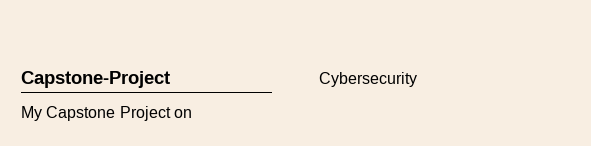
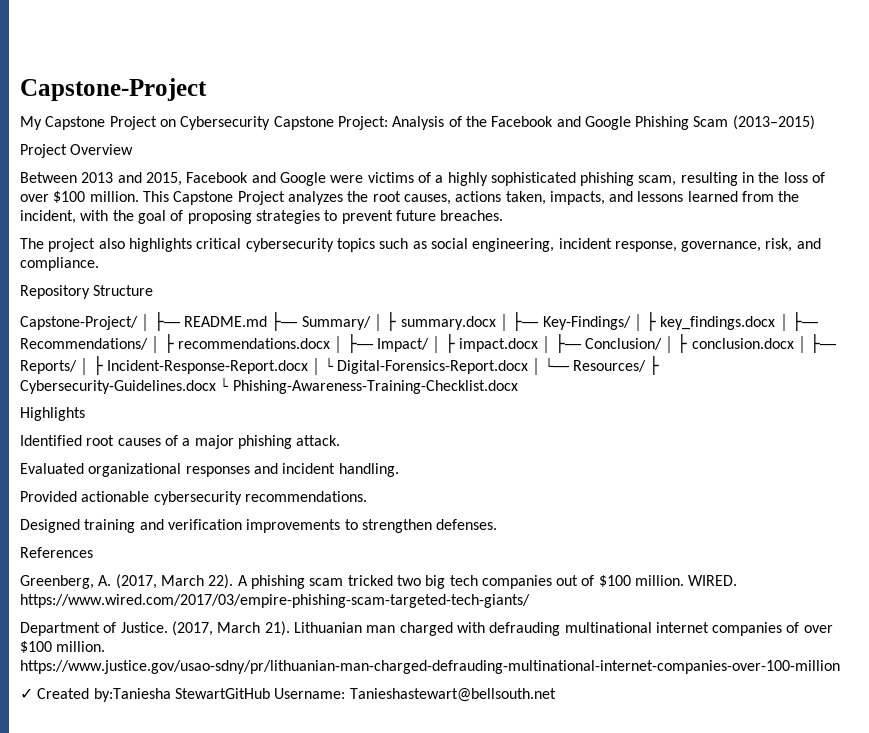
(417, 79) none -> [273,115,815,130] [20,144,134,158] [20,172,826,186] [20,191,800,205] [20,210,504,224] [20,238,821,252] [20,257,99,271] [20,285,154,299] [20,311,820,331] [20,333,838,353] [20,355,660,375] [20,377,518,394] [20,407,85,421] [20,435,341,449] [20,463,399,477] [20,491,367,505] [20,519,498,533] [20,547,93,558] [20,574,738,589] [20,594,530,608] [20,621,833,636] [20,641,106,653] [20,660,840,674] [20,688,556,702] Capstone Project: Analysis of the Facebook and Google Phishing Scam (2013–2015) // Project Overview // Between 2013 and 2015, Facebook and Google were victims of a highly sophisticated phishing scam, resulting in the loss of over $100 million. This Capstone Project analyzes the root causes, actions taken, impacts, and lessons learned from the incident, with the goal of proposing strategies to prevent future breaches. // The project also highlights critical cybersecurity topics such as social engineering, incident response, governance, risk, and compliance. // Repository Structure // Capstone-Project/ │ ├── README.md ├── Summary/ │ ├ summary.docx │ ├── Key-Findings/ │ ├ key_findings.docx │ ├── Recommendations/ │ ├ recommendations.docx │ ├── Impact/ │ ├ impact.docx │ ├── Conclusion/ │ ├ conclusion.docx │ ├── Reports/ │ ├ Incident-Response-Report.docx │ └ Digital-Forensics-Report.docx │ └── Resources/ ├ Cybersecurity-Guidelines.docx └ Phishing-Awareness-Training-Checklist.docx // Highlights // Identified root causes of a major phishing attack. // Evaluated organizational responses and incident handling. // Provided actionable cybersecurity recommendations. // Designed training and verification improvements to strengthen defenses. // References // Greenberg, A. (2017, March 22). A phishing scam tricked two big tech companies out of $100 million. WIRED. https://www.wired.com/2017/03/empire-phishing-scam-targeted-tech-giants/ // Department of Justice. (2017, March 21). Lithuanian man charged with defrauding multinational internet companies of over $100 million. https://www.justice.gov/usao-sdny/pr/lithuanian-man-charged-defrauding-multinational-internet-companies-over-100-million // ✓ Created by:Taniesha StewartGitHub Username: Tanieshastewart@bellsouth.net

